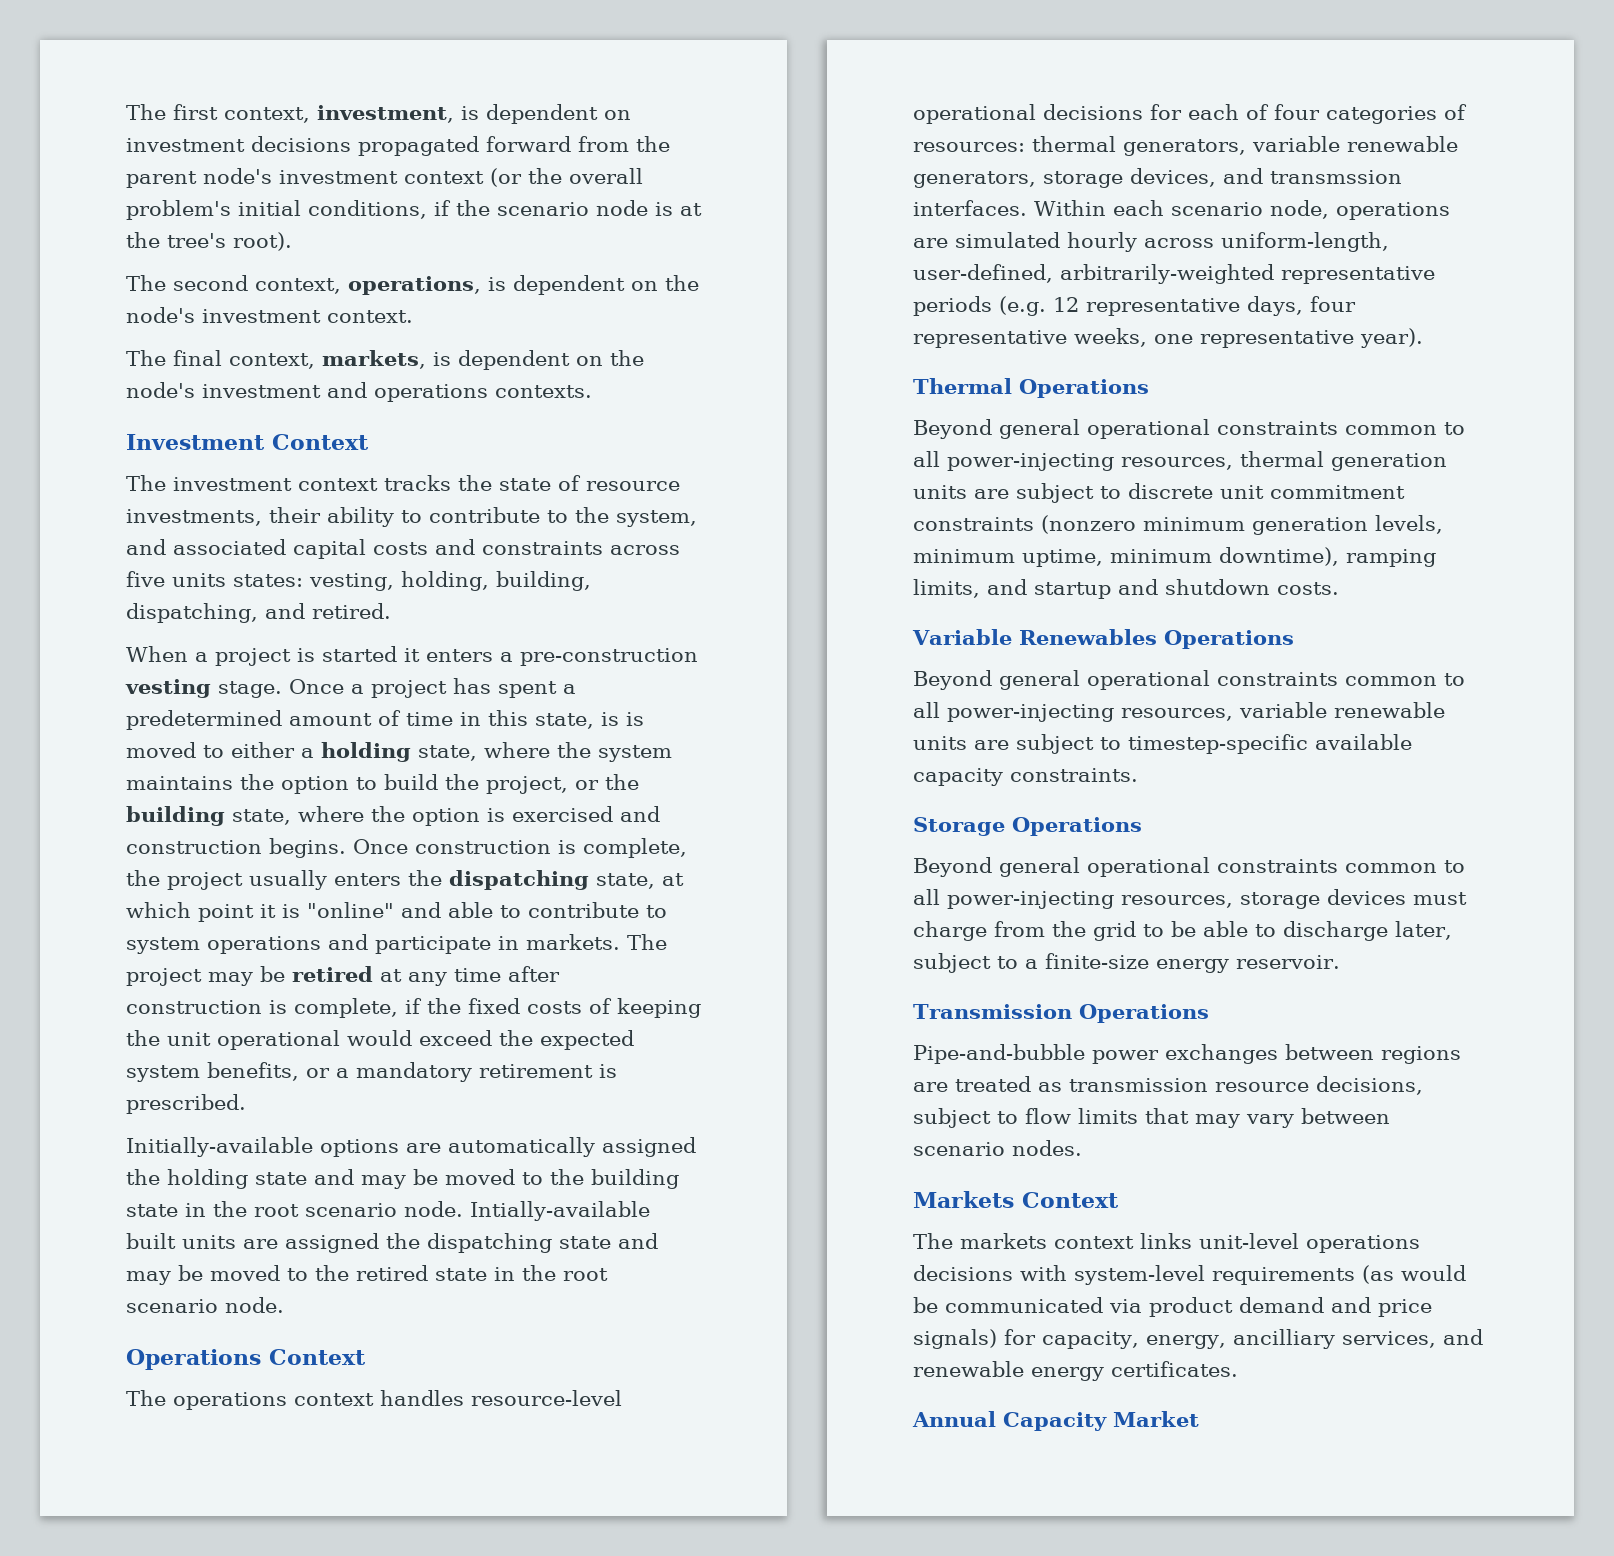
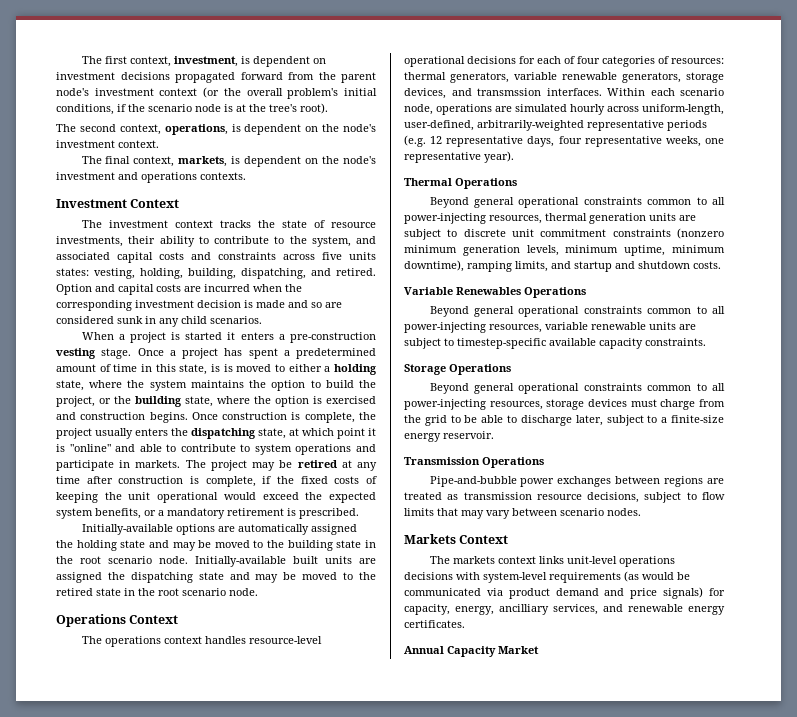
(391, 611) none -> [56,284,302,295] [56,300,342,311] [56,316,262,327] Option and capital costs are incurred when the corresponding investment decision is made and so are considered sunk in any child scenarios.
[470,1201,650,1221] Intially-available -> [195,556,286,567] Initially-available

